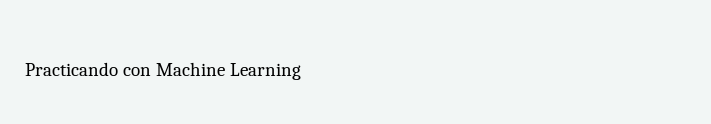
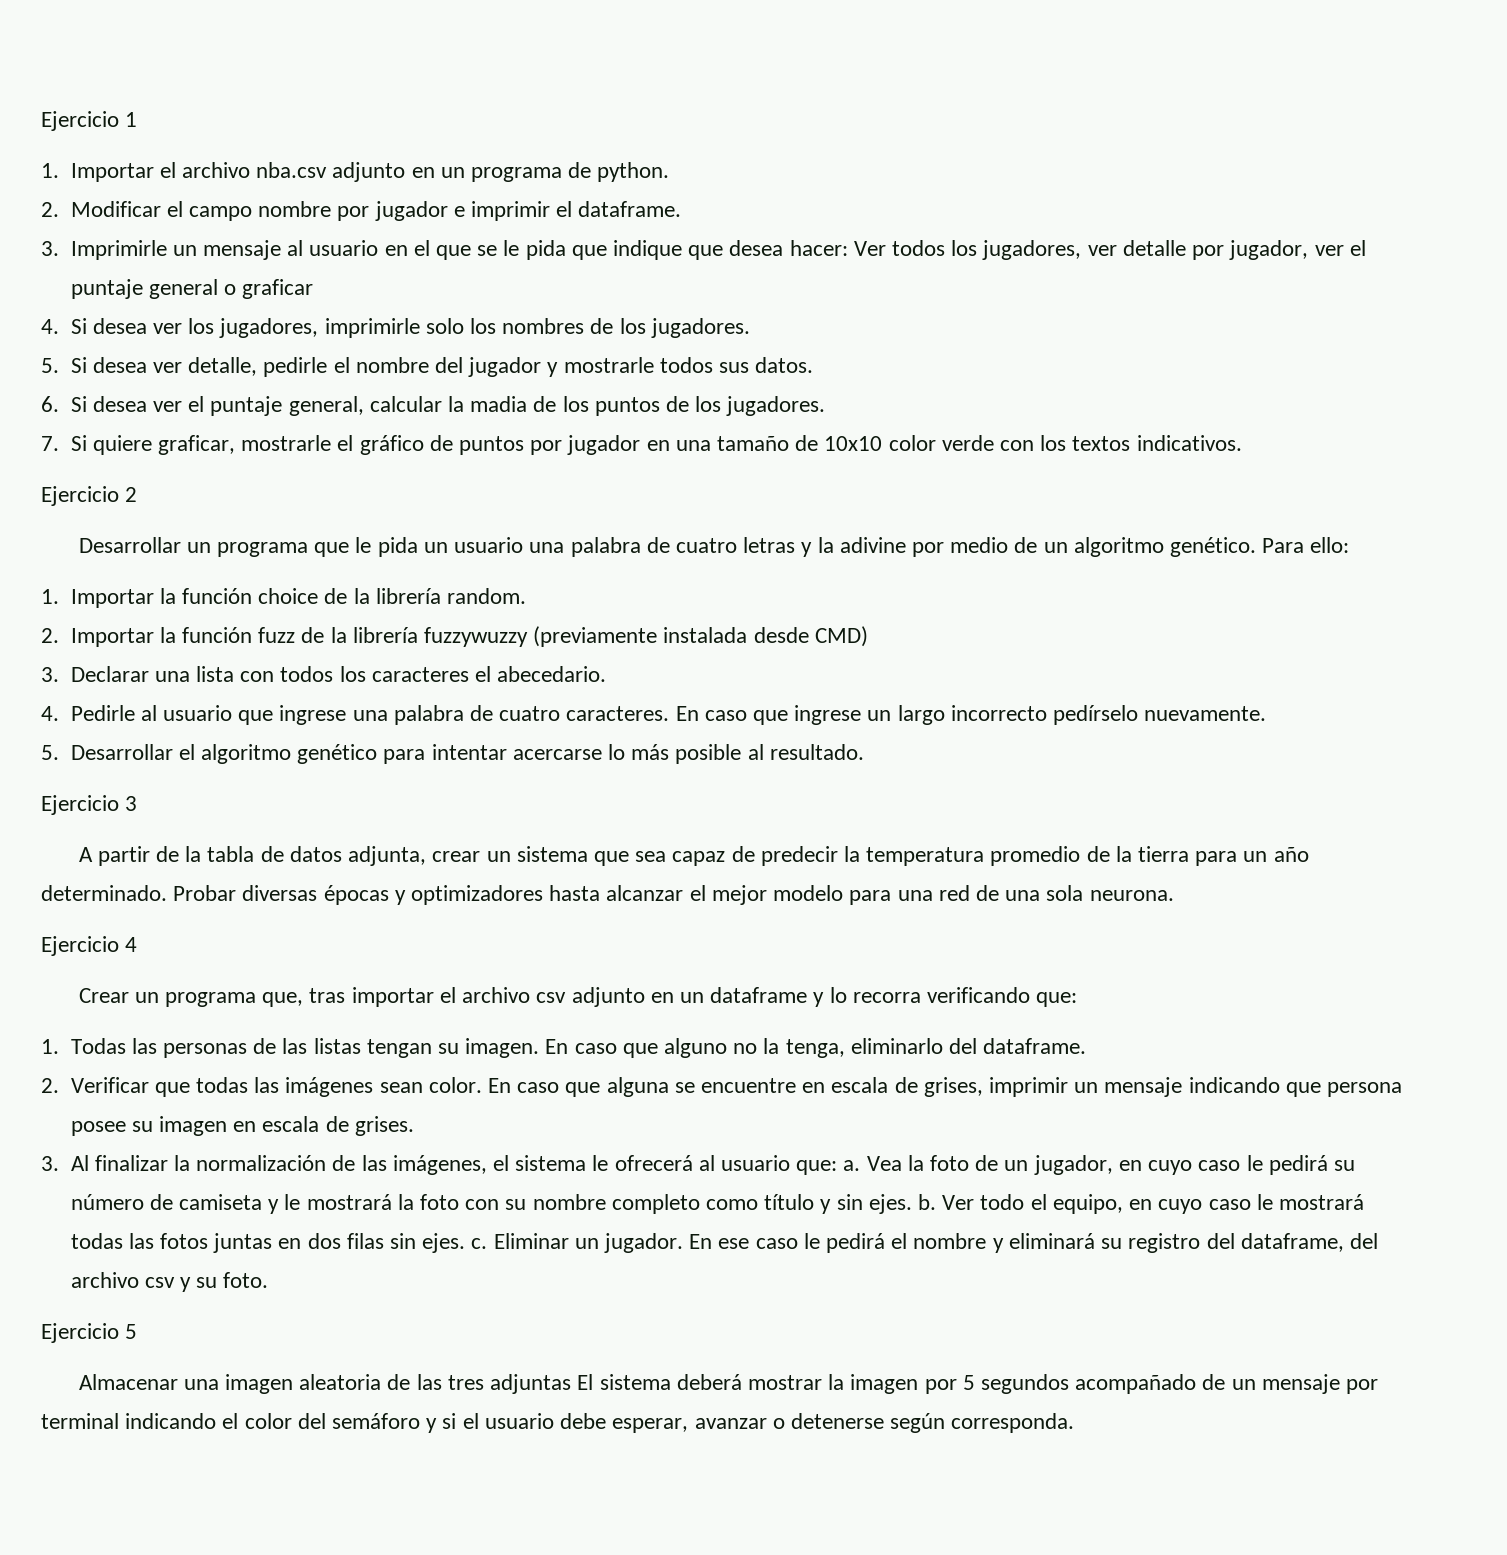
[25,62,302,80] Practicando con Machine Learning -> [41,111,138,131] [41,162,670,182] [41,201,682,221] [41,240,1366,260] [70,279,314,299] [41,318,750,338] [41,357,814,377] [41,396,826,416] [41,435,1242,455] [41,486,138,506] [78,537,1350,557] [41,588,526,608] [41,626,868,647] [41,666,607,682] [41,705,1267,725] [41,744,864,764] [41,795,138,815] [78,846,1309,866] [41,885,1174,905] [41,936,138,956] [78,987,1078,1007] [41,1038,1087,1058] [41,1077,1403,1097] [70,1116,414,1136] [41,1155,1355,1175] [70,1194,1364,1214] [70,1233,1378,1253] [70,1272,269,1292] [41,1323,138,1343] [78,1374,1379,1394] [41,1413,1075,1433] Ejercicio 1 // 1. Importar el archivo nba.csv adjunto en un programa de python. // 2. Modificar el campo nombre por jugador e imprimir el dataframe. // 3. Imprimirle un mensaje al usuario en el que se le pida que indique que desea hacer: Ver todos los jugadores, ver detalle por jugador, ver el puntaje general o graficar // 4. Si desea ver los jugadores, imprimirle solo los nombres de los jugadores. // 5. Si desea ver detalle, pedirle el nombre del jugador y mostrarle todos sus datos. // 6. Si desea ver el puntaje general, calcular la madia de los puntos de los jugadores. // 7. Si quiere graficar, mostrarle el gráfico de puntos por jugador en una tamaño de 10x10 color verde con los textos indicativos. // Ejercicio 2 // Desarrollar un programa que le pida un usuario una palabra de cuatro letras y la adivine por medio de un algoritmo genético. Para ello: // 1. Importar la función choice de la librería random. // 2. Importar la función fuzz de la librería fuzzywuzzy (previamente instalada desde CMD) // 3. Declarar una lista con todos los caracteres el abecedario. // 4. Pedirle al usuario que ingrese una palabra de cuatro caracteres. En caso que ingrese un largo incorrecto pedírselo nuevamente. // 5. Desarrollar el algoritmo genético para intentar acercarse lo más posible al resultado. // Ejercicio 3 // A partir de la tabla de datos adjunta, crear un sistema que sea capaz de predecir la temperatura promedio de la tierra para un año determinado. Probar diversas épocas y optimizadores hasta alcanzar el mejor modelo para una red de una sola neurona. // Ejercicio 4 // Crear un programa que, tras importar el archivo csv adjunto en un dataframe y lo recorra verificando que: // 1. Todas las personas de las listas tengan su imagen. En caso que alguno no la tenga, eliminarlo del dataframe. // 2. Verificar que todas las imágenes sean color. En caso que alguna se encuentre en escala de grises, imprimir un mensaje indicando que persona posee su imagen en escala de grises. // 3. Al finalizar la normalización de las imágenes, el sistema le ofrecerá al usuario que: a. Vea la foto de un jugador, en cuyo caso le pedirá su número de camiseta y le mostrará la foto con su nombre completo como título y sin ejes. b. Ver todo el equipo, en cuyo caso le mostrará todas las fotos juntas en dos filas sin ejes. c. Eliminar un jugador. En ese caso le pedirá el nombre y eliminará su registro del dataframe, del archivo csv y su foto. // Ejercicio 5 // Almacenar una imagen aleatoria de las tres adjuntas El sistema deberá mostrar la imagen por 5 segundos acompañado de un mensaje por terminal indicando el color del semáforo y si el usuario debe esperar, avanzar o detenerse según corresponda.

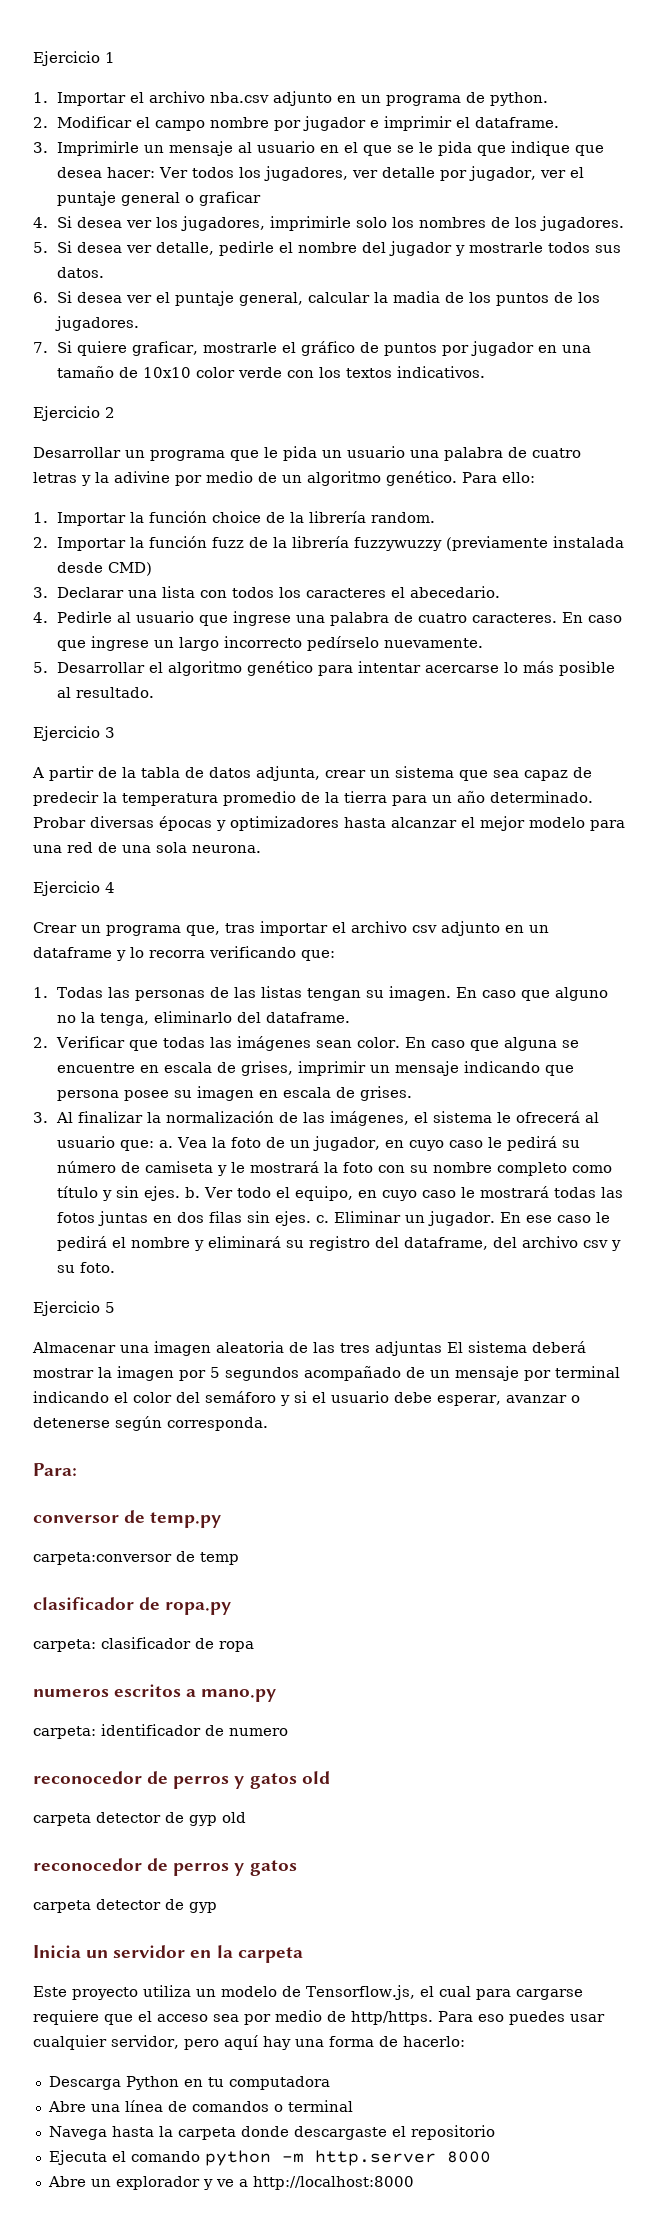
(1075, 1423) none -> [33,1463,77,1476] [33,1510,222,1528] [33,1551,239,1565] [33,1597,232,1615] [33,1637,254,1652] [33,1684,277,1702] [33,1724,288,1739] [33,1771,330,1789] [33,1812,246,1826] [33,1858,297,1876] [33,1899,217,1913] [33,1945,303,1963] [33,1985,583,2000] [33,2010,605,2025] [33,2035,465,2050] [48,2076,330,2090] [47,2100,353,2112] [48,2125,495,2140] [48,2150,491,2166] [47,2176,414,2190] // Para: // conversor de temp.py // carpeta:conversor de temp // clasificador de ropa.py // carpeta: clasificador de ropa // numeros escritos a mano.py // carpeta: identificador de numero // reconocedor de perros y gatos old // carpeta detector de gyp old // reconocedor de perros y gatos // carpeta detector de gyp // Inicia un servidor en la carpeta // Este proyecto utiliza un modelo de Tensorflow.js, el cual para cargarse requiere que el acceso sea por medio de http/https. Para eso puedes usar cualquier servidor, pero aquí hay una forma de hacerlo: // Descarga Python en tu computadora // Abre una línea de comandos o terminal // Navega hasta la carpeta donde descargaste el repositorio // Ejecuta el comando python -m http.server 8000 // Abre un explorador y ve a http://localhost:8000

